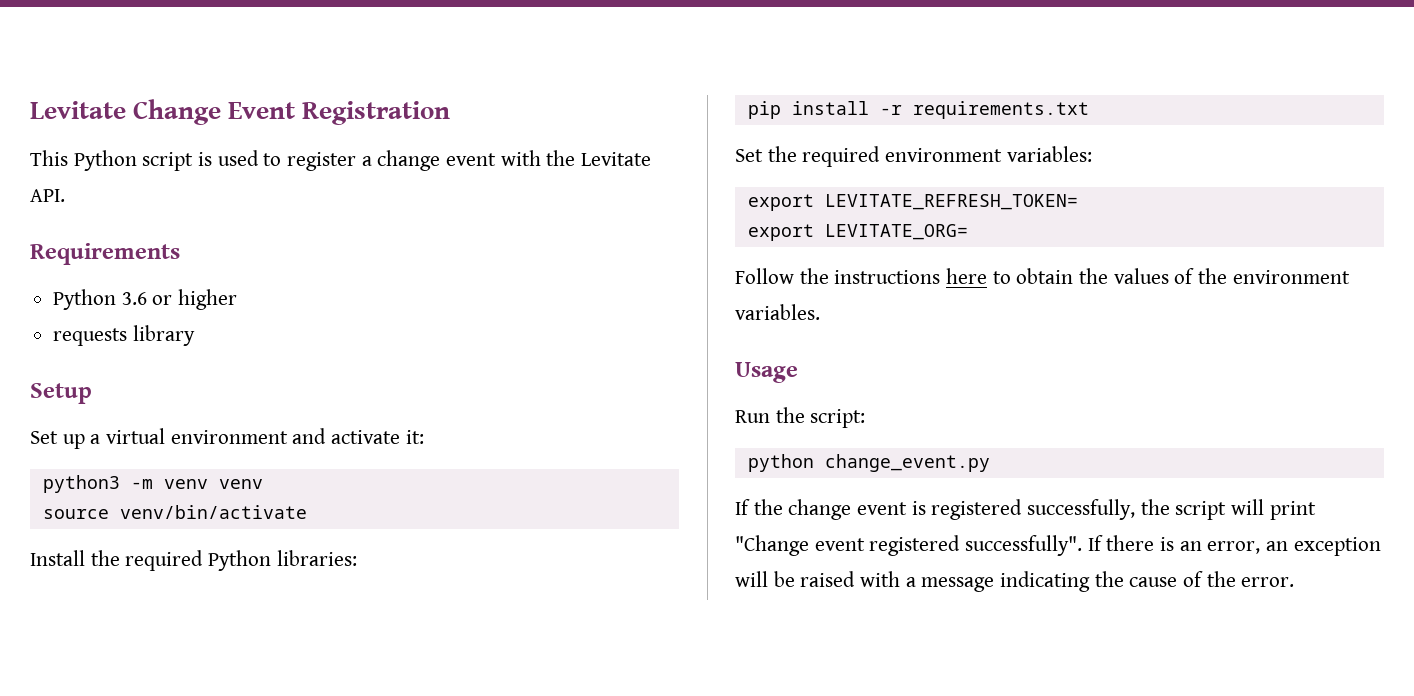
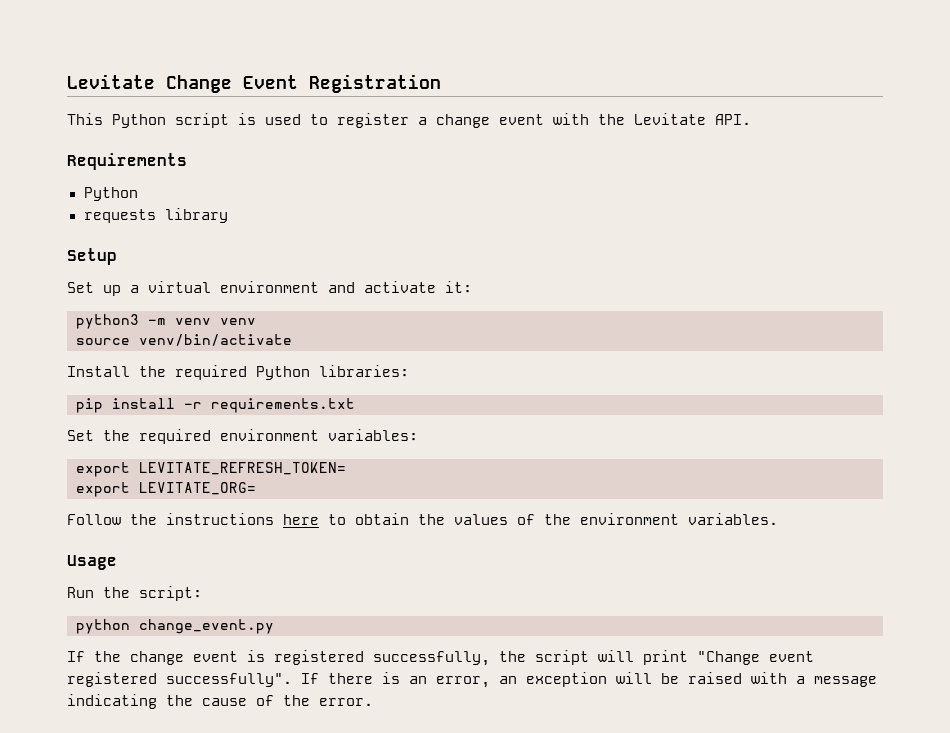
[121,289,238,310] 3.6 or higher -> (138, 194) none

